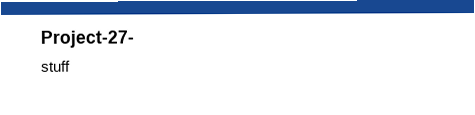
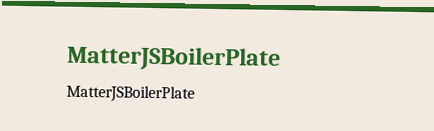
[40,30,134,48] [41,60,71,72] Project-27- // stuff -> [66,45,281,72] [66,84,195,103] MatterJSBoilerPlate // MatterJSBoilerPlate

